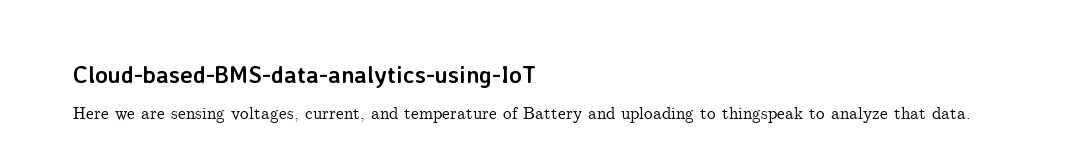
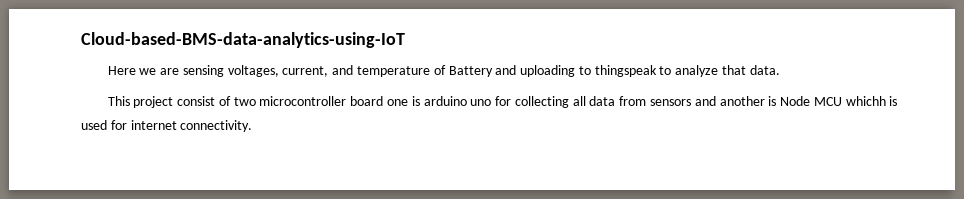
(971, 113) none -> [107,96,898,108] [81,120,253,132] // This project consist of two microcontroller board one is arduino uno for collecting all data from sensors and another is Node MCU whichh is used for internet connectivity.

